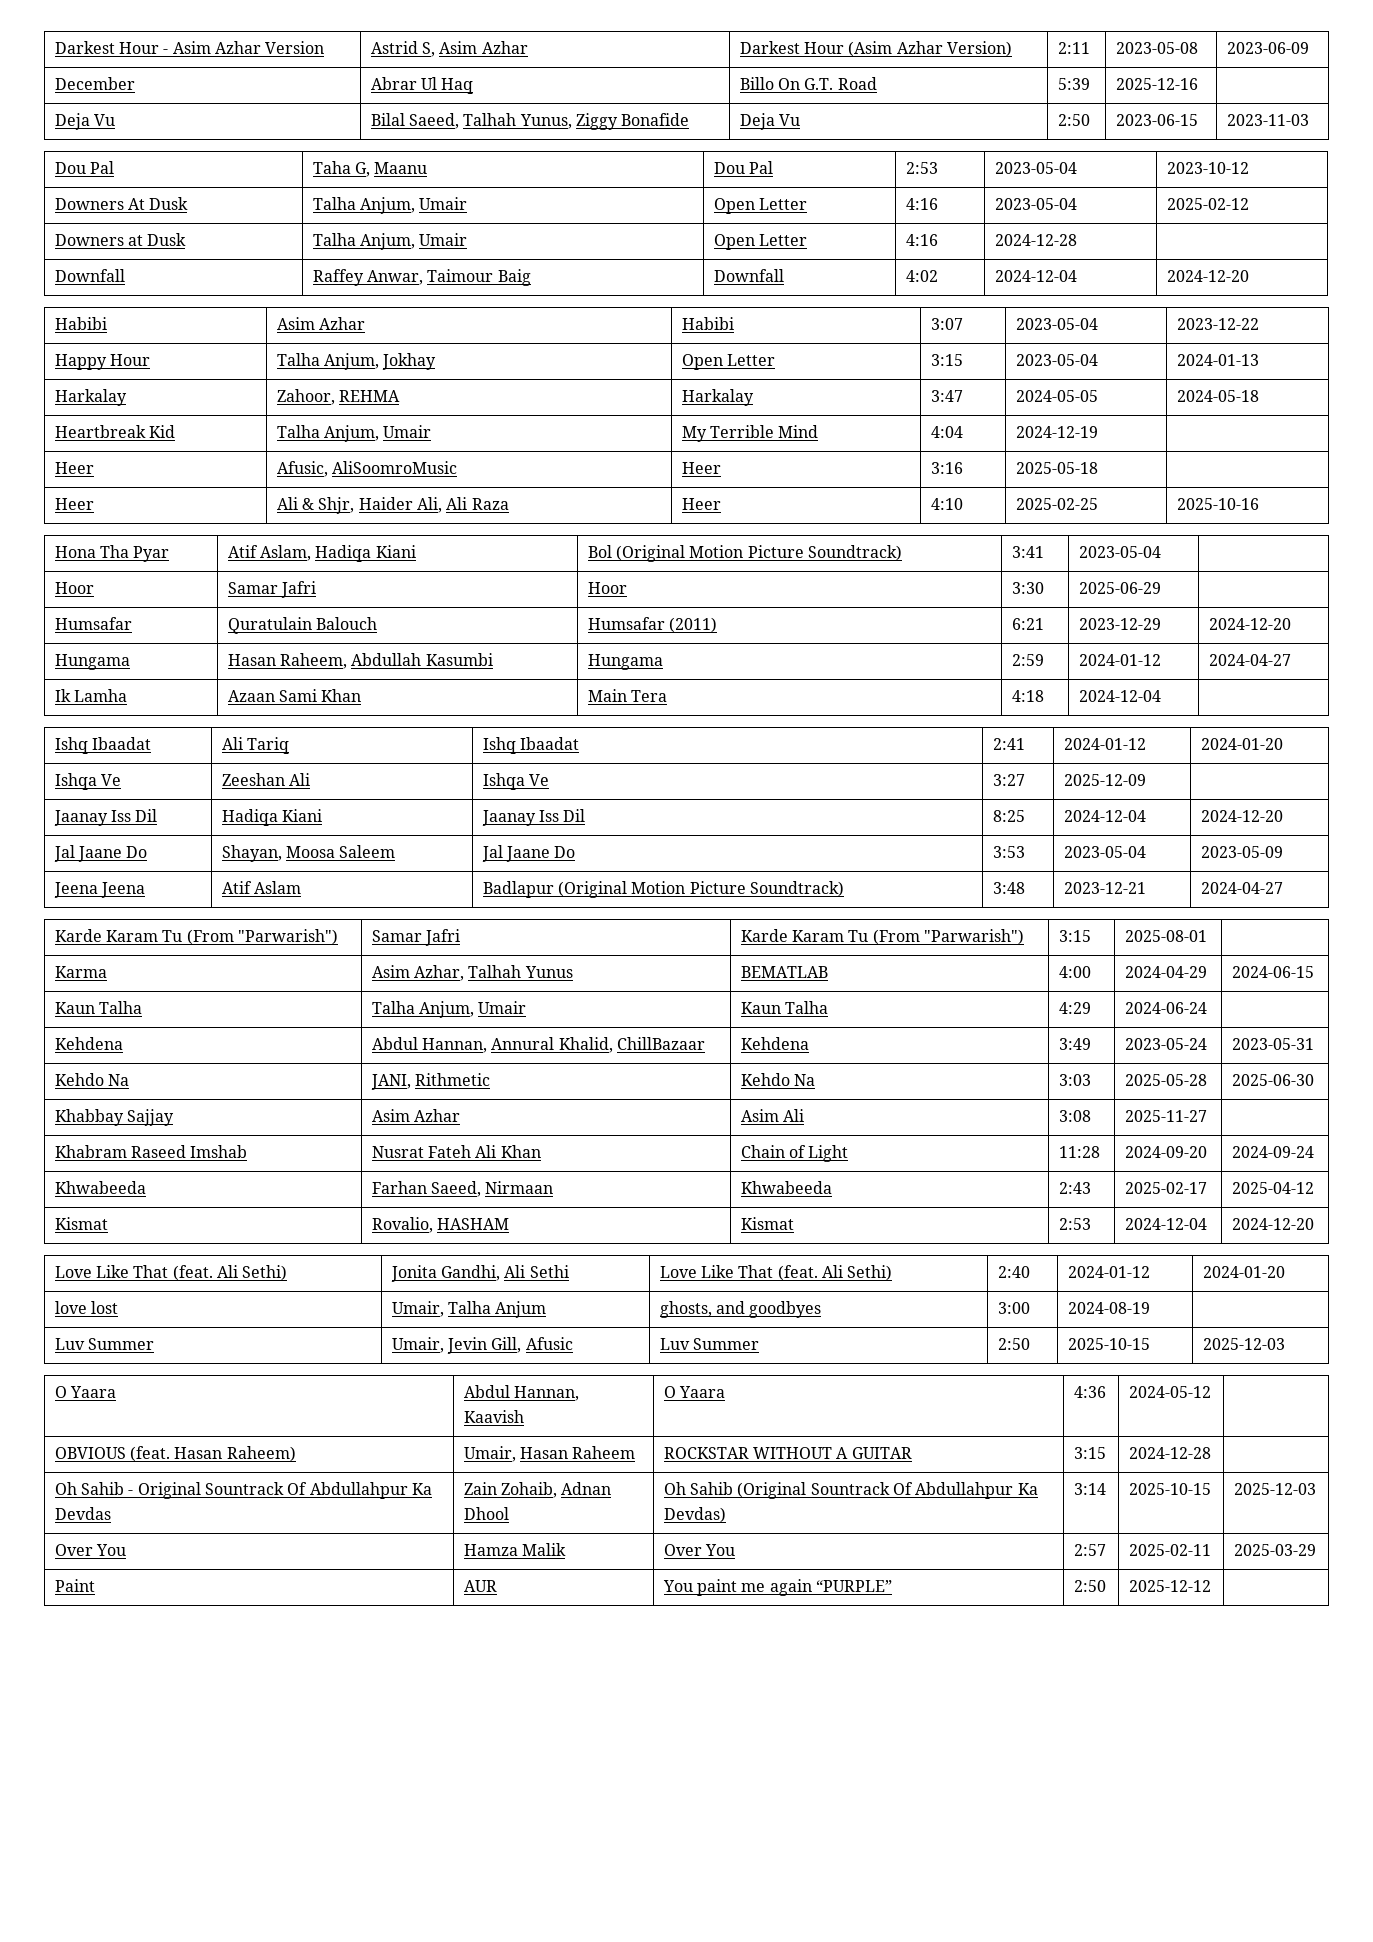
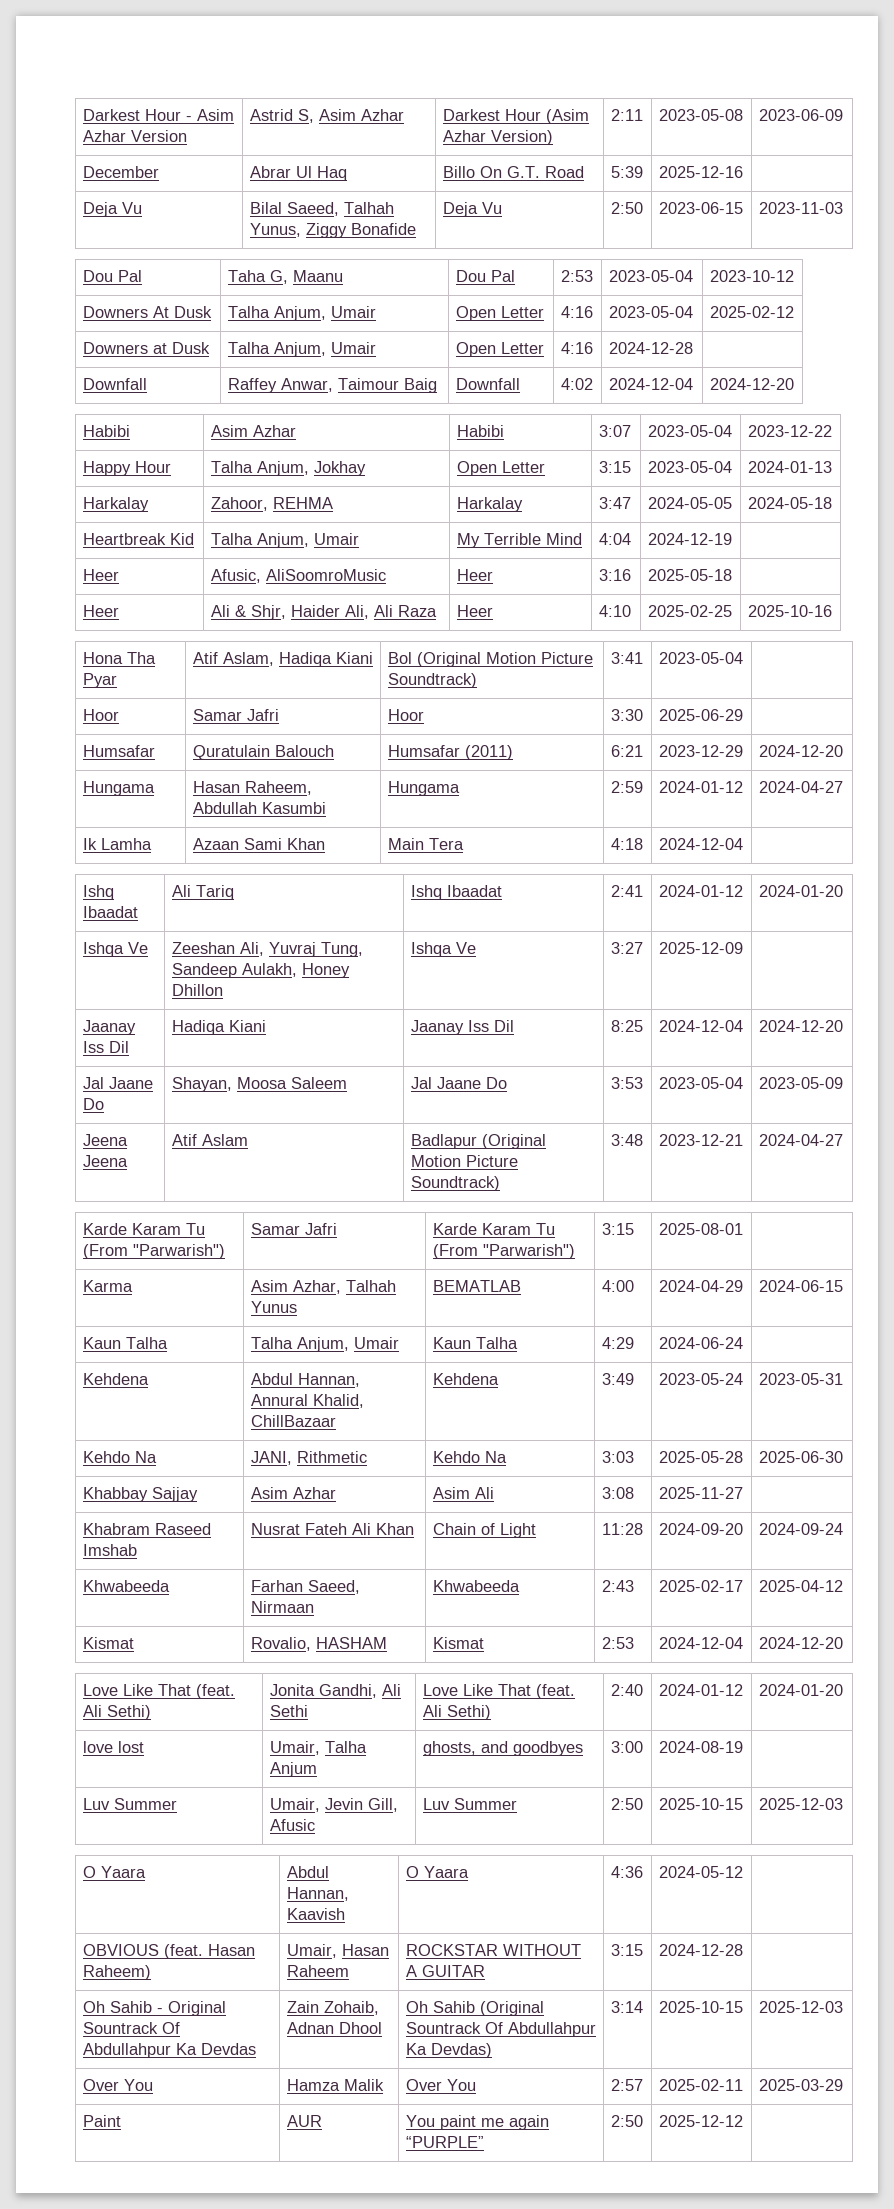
[289,773,311,786] Ali -> [239,942,363,957] [171,963,350,978] [171,984,223,996] Ali, Yuvraj Tung, Sandeep Aulakh, Honey Dhillon

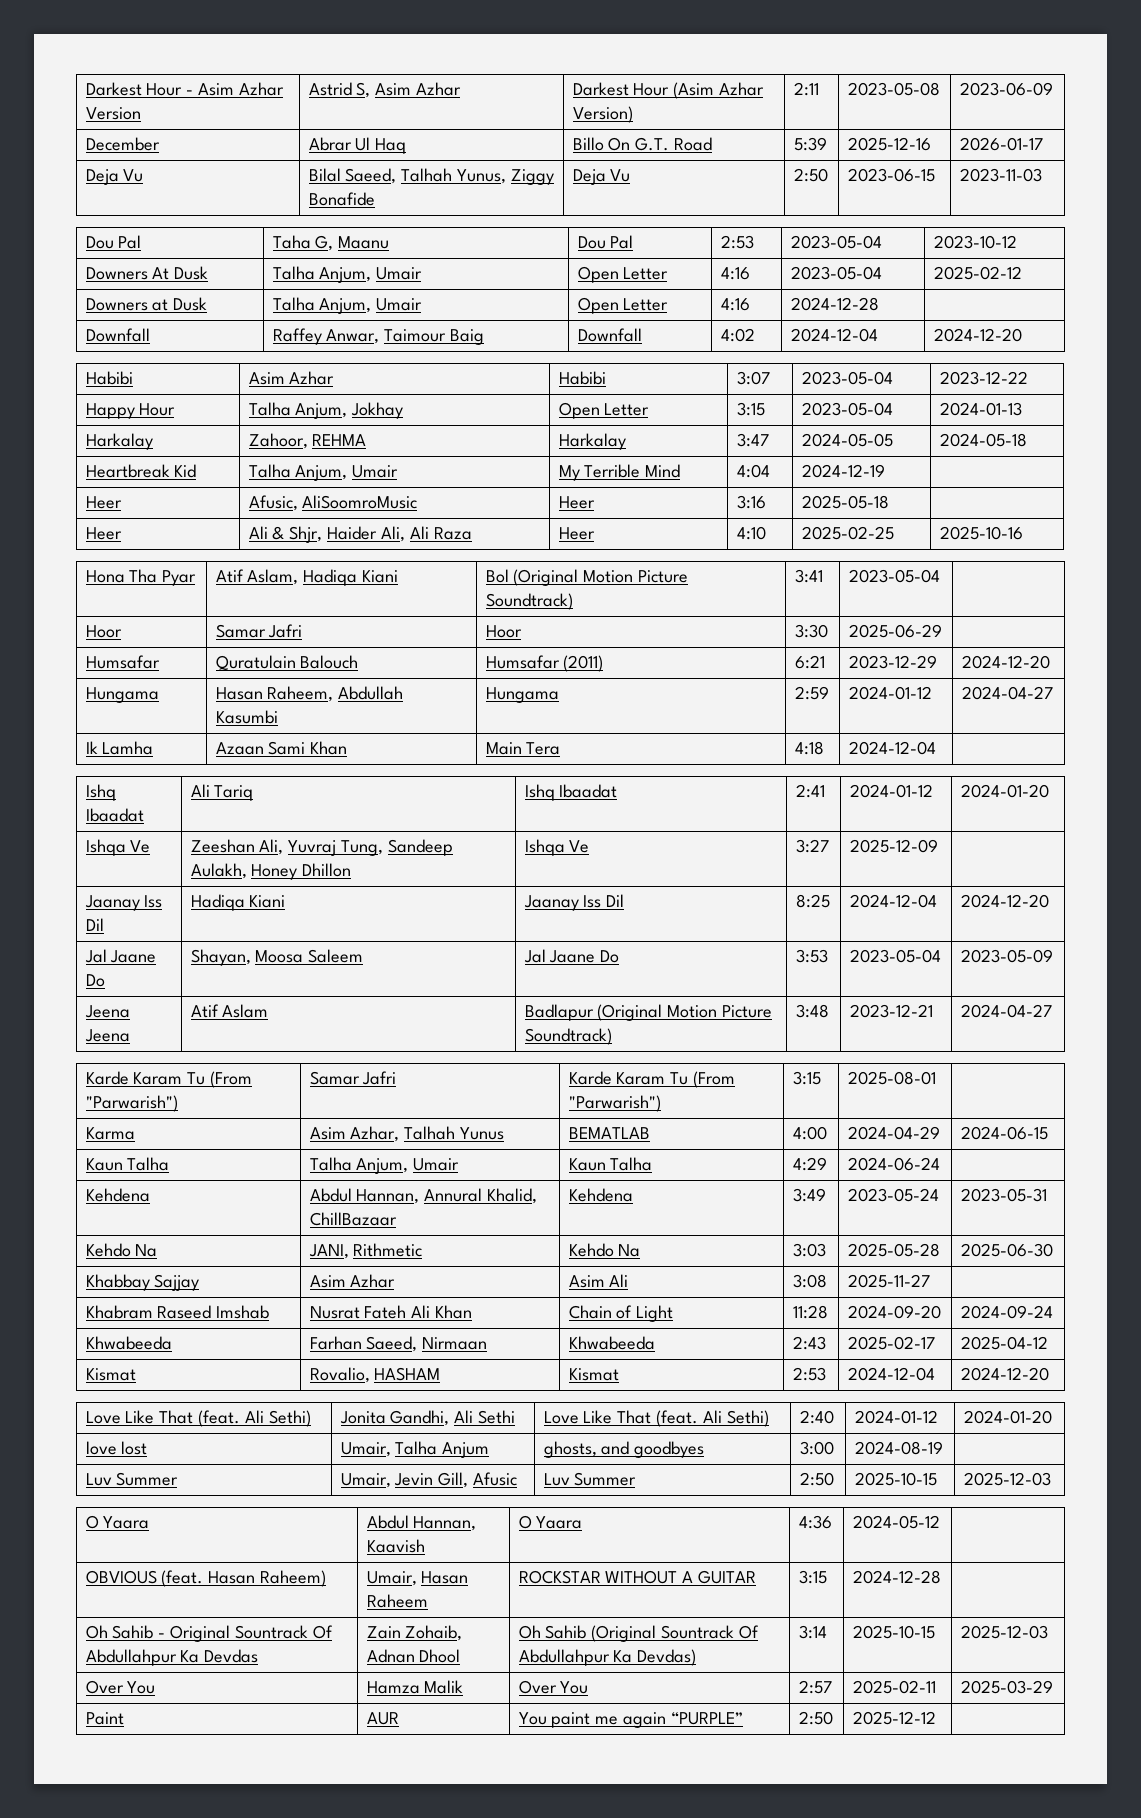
(743, 172) none -> [959,137,1043,151] 2026-01-17

